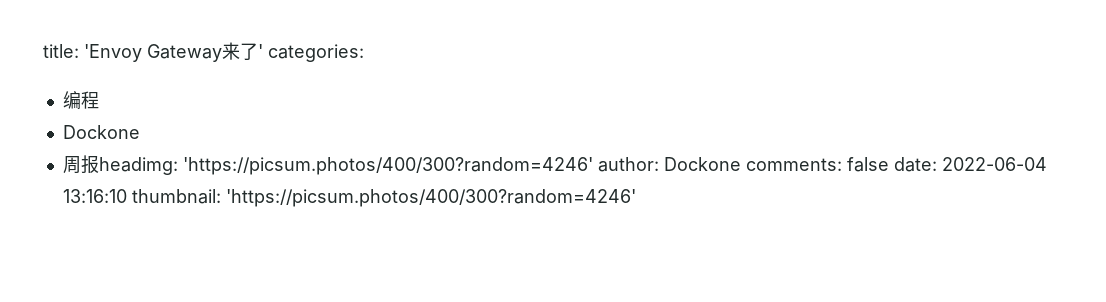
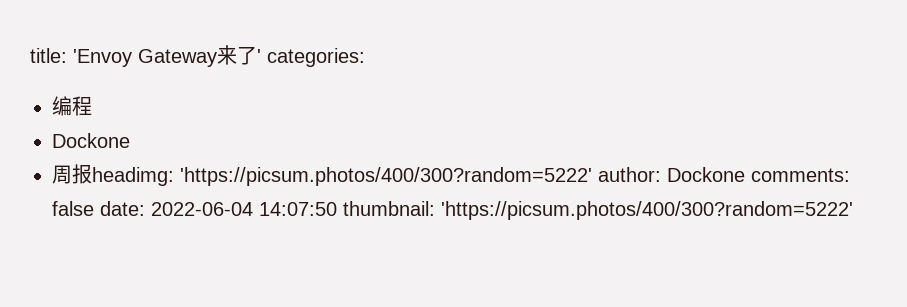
[182,157,593,175] 'https://picsum.photos/400/300?random=4246' -> [180,167,592,186] 'https://picsum.photos/400/300?random=5222'
[62,189,636,207] 13:16:10 thumbnail: 'https://picsum.photos/400/300?random=4246' -> [259,201,853,220] 14:07:50 thumbnail: 'https://picsum.photos/400/300?random=5222'

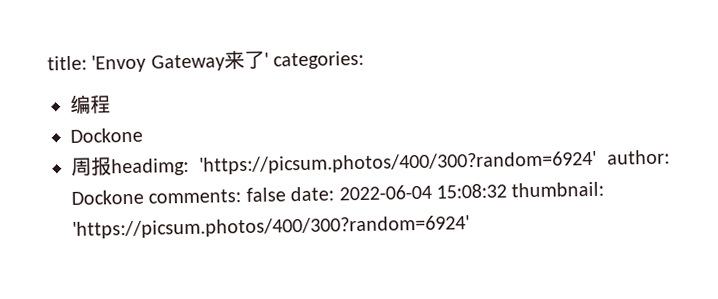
[180,167,592,186] 'https://picsum.photos/400/300?random=5222' -> [199,150,597,175] 'https://picsum.photos/400/300?random=6924'
[259,201,853,220] 14:07:50 thumbnail: 'https://picsum.photos/400/300?random=5222' -> [436,181,605,199] [72,215,470,239] 15:08:32 thumbnail: 'https://picsum.photos/400/300?random=6924'

